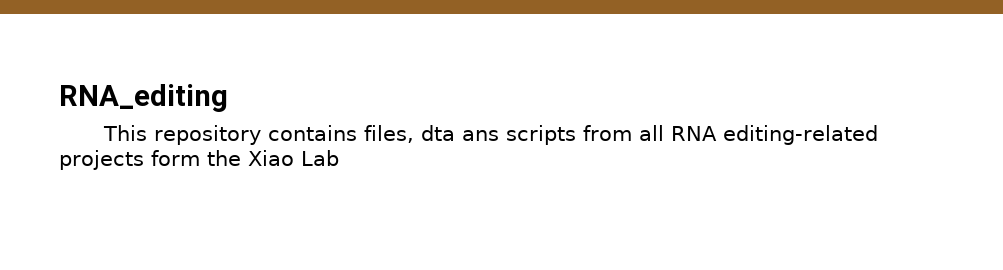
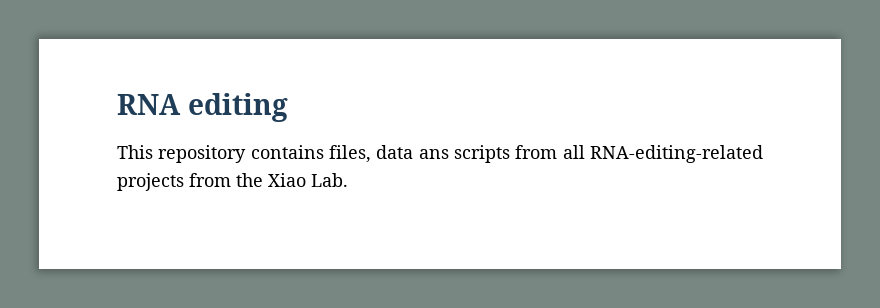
[59,84,228,112] RNA_editing -> [117,93,288,122] RNA editing
[420,125,455,141] dta -> [376,145,414,159] data
[670,125,878,145] [59,150,200,170] RNA editing-related projects form -> [590,145,763,163] [117,173,231,191] RNA-editing-related projects from
[301,150,339,166] Lab -> [311,173,348,187] Lab.

